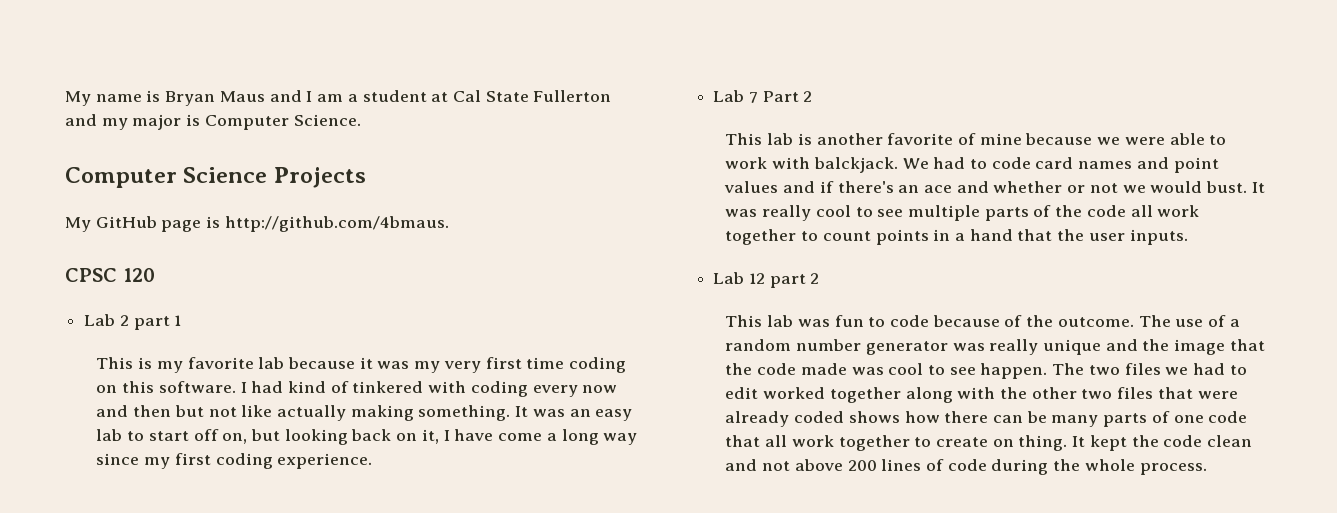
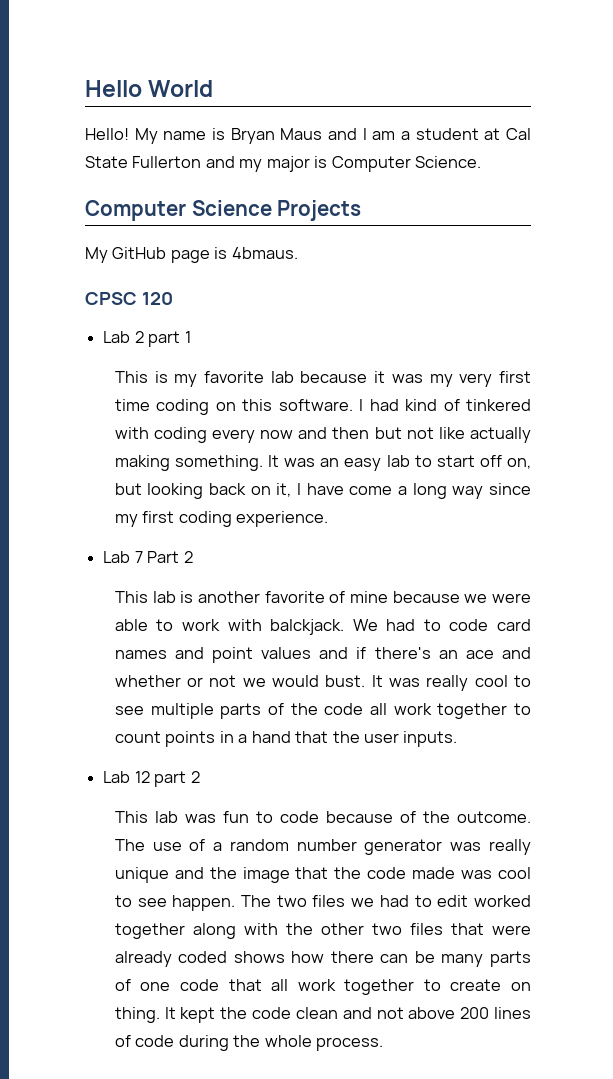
(65, 98) none -> [85,80,214,97] [85,128,129,140] Hello World // Hello!
[224,216,449,232] http://github.com/4bmaus. -> [231,247,298,259] 4bmaus.

